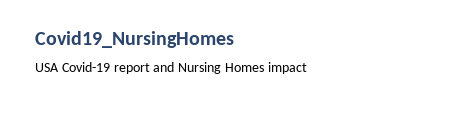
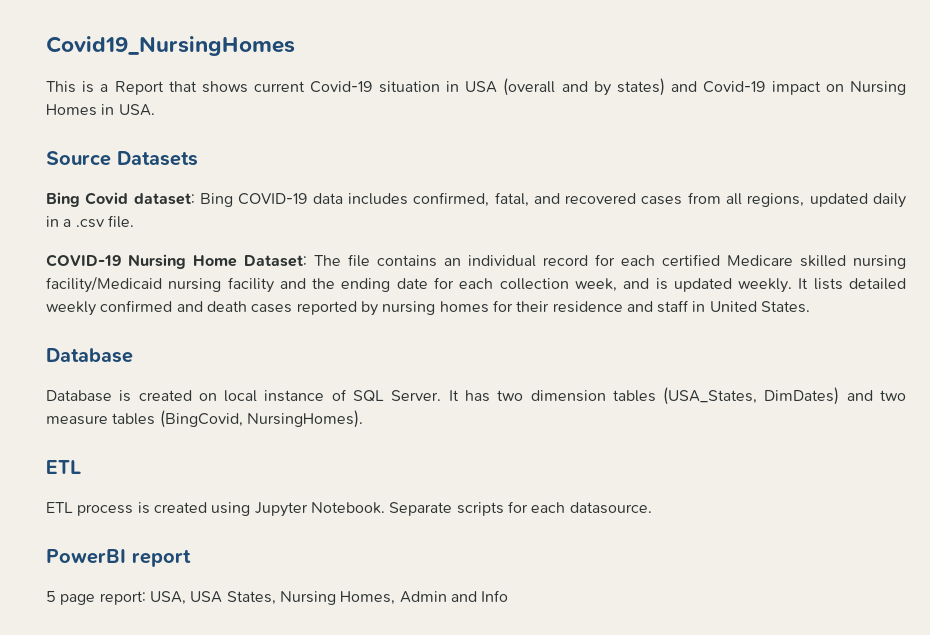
[35,62,307,74] USA Covid-19 report and Nursing Homes impact -> [46,78,907,96] [46,104,155,116] [46,151,198,166] [46,192,906,208] [46,215,134,228] [46,254,906,269] [46,276,906,293] [46,300,811,316] [46,348,133,363] [46,387,906,405] [46,410,363,428] [46,460,81,474] [46,501,652,517] [46,549,191,567] [46,590,509,605] This is a Report that shows current Covid-19 situation in USA (overall and by states) and Covid-19 impact on Nursing Homes in USA. // Source Datasets // Bing Covid dataset: Bing COVID-19 data includes confirmed, fatal, and recovered cases from all regions, updated daily in a .csv file. // COVID-19 Nursing Home Dataset: The file contains an individual record for each certified Medicare skilled nursing facility/Medicaid nursing facility and the ending date for each collection week, and is updated weekly. It lists detailed weekly confirmed and death cases reported by nursing homes for their residence and staff in United States. // Database // Database is created on local instance of SQL Server. It has two dimension tables (USA_States, DimDates) and two measure tables (BingCovid, NursingHomes). // ETL // ETL process is created using Jupyter Notebook. Separate scripts for each datasource. // PowerBI report // 5 page report: USA, USA States, Nursing Homes, Admin and Info

